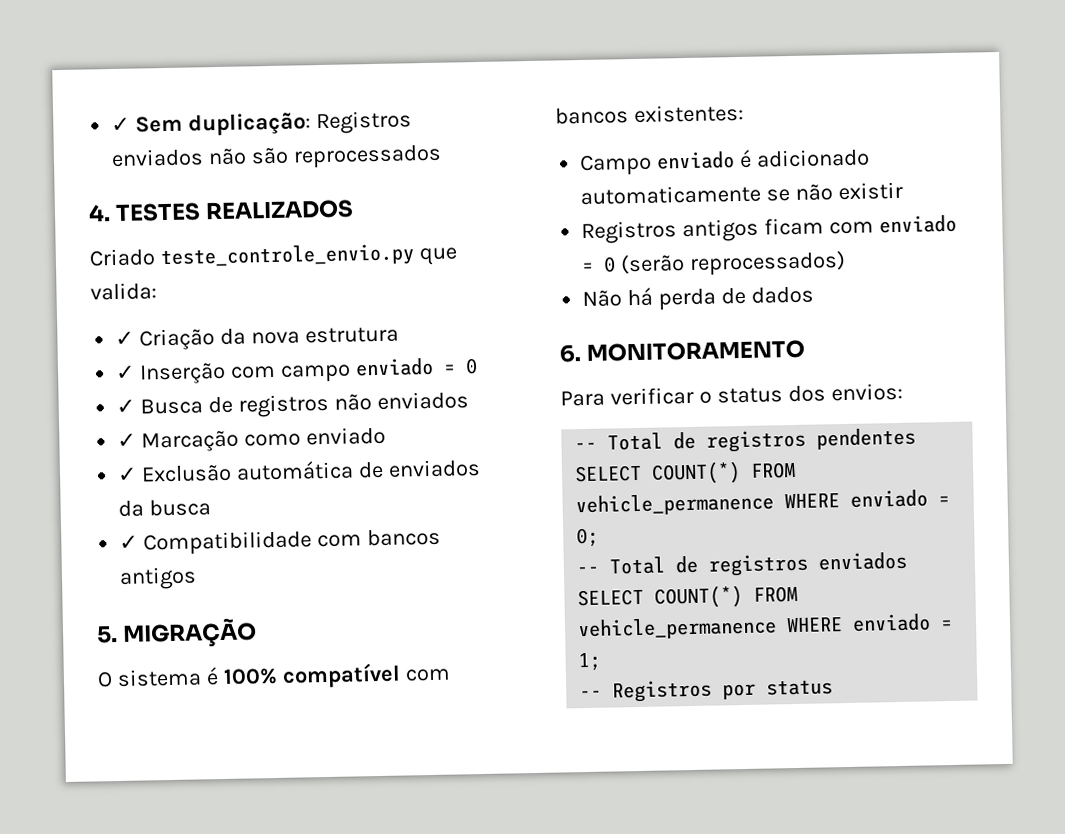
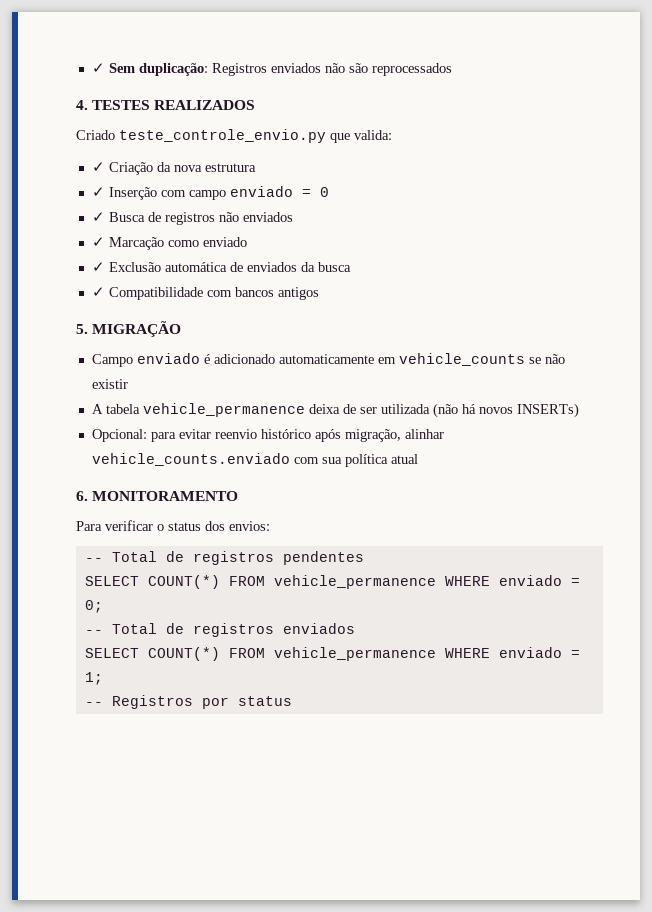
[97,662,451,689] [555,103,744,125] // O sistema é 100% compatível com bancos existentes: -> (182, 329) none
(762, 195) none -> [377,353,525,366] em vehicle_counts
[581,214,957,245] [582,250,847,276] [582,286,814,311] Registros antigos ficam com enviado = 0 (serão reprocessados) // Não há perda de dados -> [91,403,579,418] [91,429,444,442] [91,453,418,467] A tabela vehicle_permanence deixa de ser utilizada (não há novos INSERTs) // Opcional: para evitar reenvio histórico após migração, alinhar vehicle_counts.enviado com sua política atual

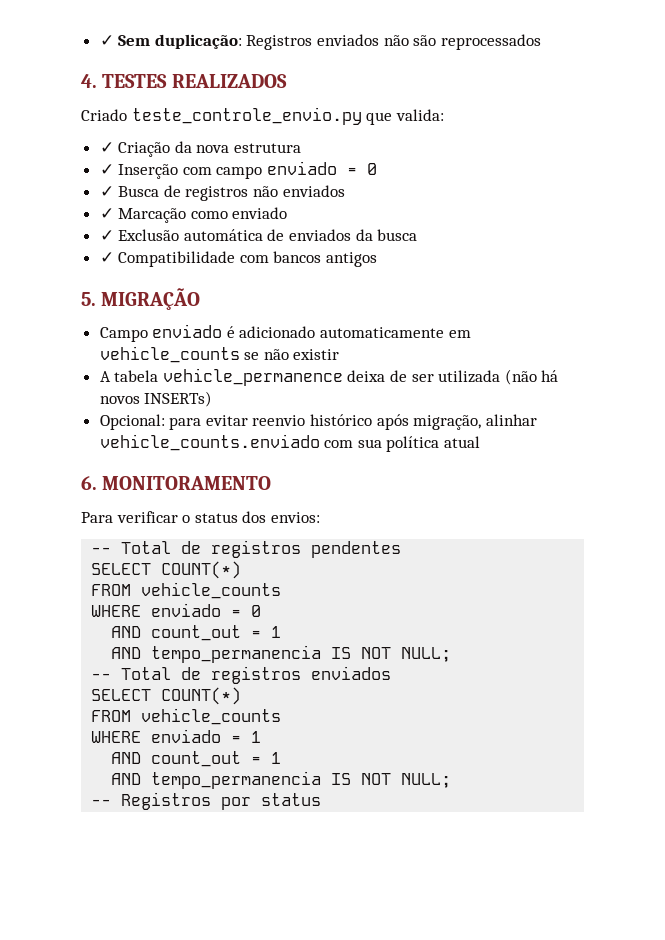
[228,575,580,589] [84,600,103,613] FROM vehicle_permanence WHERE enviado = 0; -> [91,582,282,599] [91,603,262,617] [111,625,282,641] [111,645,452,663] // FROM vehicle_counts // WHERE enviado = 0 // AND count_out = 1 // AND tempo_permanencia IS NOT NULL;
[228,647,580,661] [84,672,103,685] FROM vehicle_permanence WHERE enviado = 1; -> [91,708,282,725] [91,729,262,743] [111,751,282,767] [111,771,452,789] // FROM vehicle_counts // WHERE enviado = 1 // AND count_out = 1 // AND tempo_permanencia IS NOT NULL;

